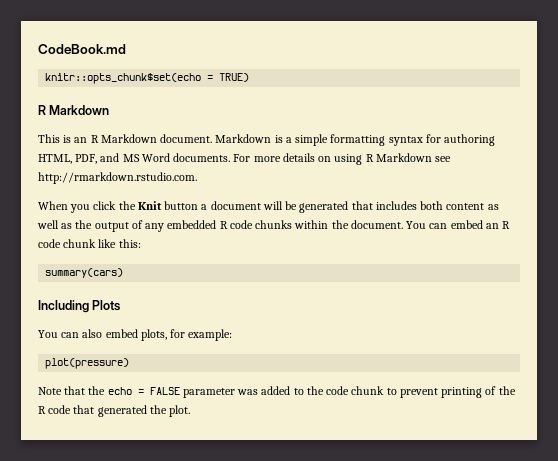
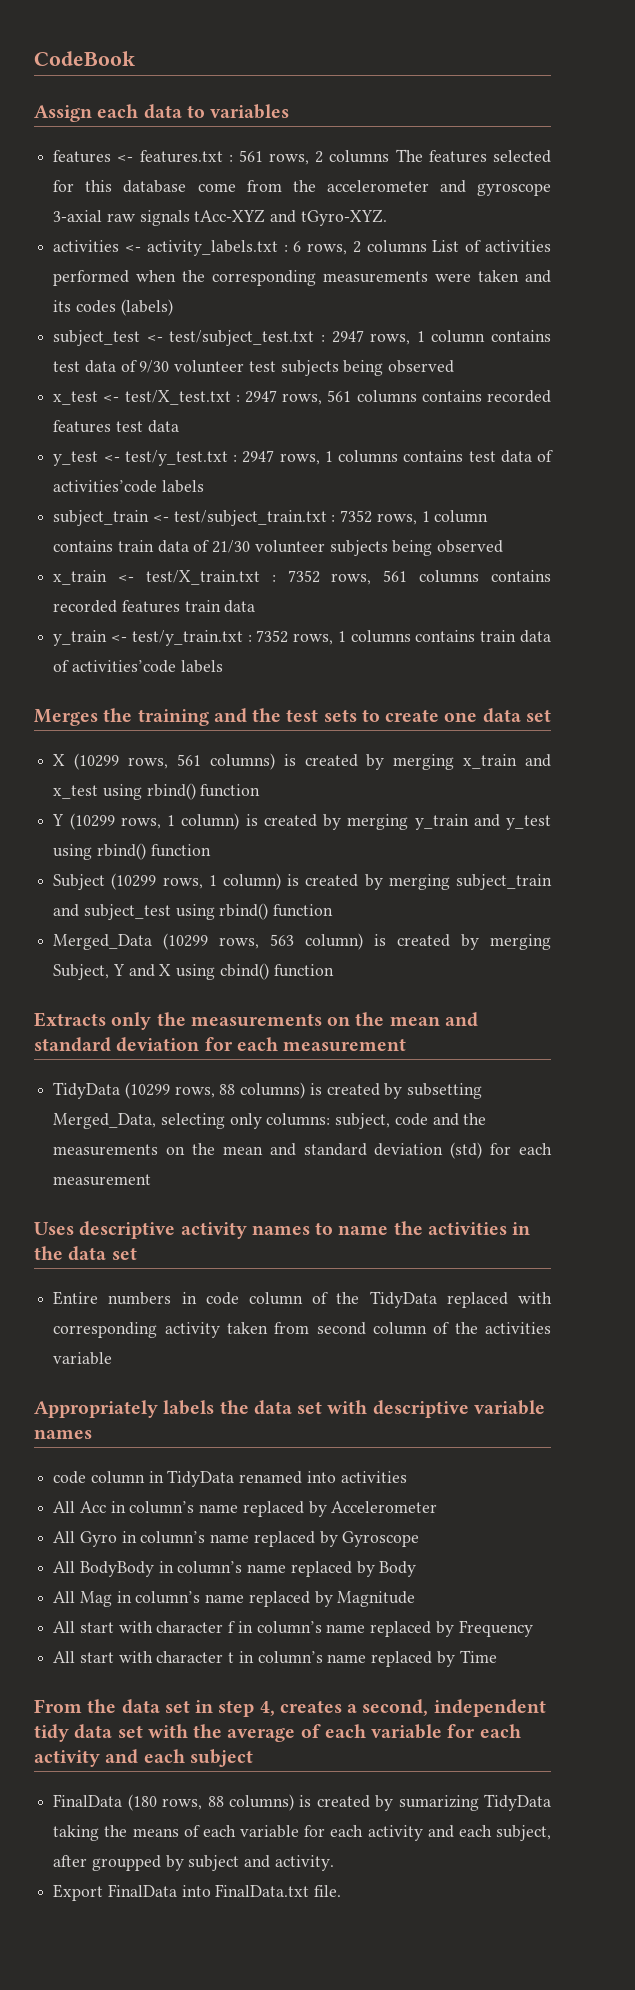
[38,44,126,54] [45,73,250,84] [38,105,110,115] [38,134,496,146] [38,153,452,165] [38,172,197,184] [38,201,499,213] [37,220,511,232] [38,239,141,248] [45,268,124,278] [38,300,121,313] [38,329,233,341] [45,358,130,369] [38,386,516,398] [38,405,191,417] CodeBook.md // knitr::opts_chunk$set(echo = TRUE) // R Markdown // This is an R Markdown document. Markdown is a simple formatting syntax for authoring HTML, PDF, and MS Word documents. For more details on using R Markdown see http://rmarkdown.rstudio.com. // When you click the Knit button a document will be generated that includes both content as well as the output of any embedded R code chunks within the document. You can embed an R code chunk like this: // summary(cars) // Including Plots // You can also embed plots, for example: // plot(pressure) // Note that the echo = FALSE parameter was added to the code chunk to prevent printing of the R code that generated the plot. -> [34,51,135,66] [34,104,290,122] [53,149,551,165] [53,180,551,196] [53,209,387,226] [53,240,551,256] [53,270,551,286] [53,299,173,316] [53,330,551,346] [53,360,455,376] [53,390,552,405] [53,420,179,433] [53,450,553,466] [53,480,204,493] [53,510,489,526] [53,540,504,556] [53,570,551,585] [53,600,256,613] [53,630,551,646] [53,660,223,673] [34,708,551,726] [53,753,551,770] [53,783,261,800] [52,813,551,830] [53,843,211,860] [53,873,553,890] [53,903,334,920] [53,933,551,950] [53,963,334,980] [34,1012,478,1030] [34,1037,407,1052] [53,1082,483,1099] [53,1113,487,1129] [53,1142,552,1159] [53,1174,152,1186] [34,1221,531,1239] [34,1246,137,1261] [53,1291,553,1308] [53,1322,551,1338] [53,1352,113,1365] [34,1400,545,1418] [34,1429,92,1439] [53,1470,407,1487] [53,1501,438,1517] [53,1531,420,1547] [53,1561,417,1577] [53,1591,416,1607] [53,1620,533,1637] [53,1650,497,1667] [34,1699,546,1717] [34,1724,521,1742] [34,1749,253,1767] [53,1794,551,1811] [53,1825,552,1841] [53,1855,334,1871] [53,1884,342,1901] CodeBook // Assign each data to variables // features <- features.txt : 561 rows, 2 columns The features selected for this database come from the accelerometer and gyroscope 3-axial raw signals tAcc-XYZ and tGyro-XYZ. // activities <- activity_labels.txt : 6 rows, 2 columns List of activities performed when the corresponding measurements were taken and its codes (labels) // subject_test <- test/subject_test.txt : 2947 rows, 1 column contains test data of 9/30 volunteer test subjects being observed // x_test <- test/X_test.txt : 2947 rows, 561 columns contains recorded features test data // y_test <- test/y_test.txt : 2947 rows, 1 columns contains test data of activities’code labels // subject_train <- test/subject_train.txt : 7352 rows, 1 column contains train data of 21/30 volunteer subjects being observed // x_train <- test/X_train.txt : 7352 rows, 561 columns contains recorded features train data // y_train <- test/y_train.txt : 7352 rows, 1 columns contains train data of activities’code labels // Merges the training and the test sets to create one data set // X (10299 rows, 561 columns) is created by merging x_train and x_test using rbind() function // Y (10299 rows, 1 column) is created by merging y_train and y_test using rbind() function // Subject (10299 rows, 1 column) is created by merging subject_train and subject_test using rbind() function // Merged_Data (10299 rows, 563 column) is created by merging Subject, Y and X using cbind() function // Extracts only the measurements on the mean and standard deviation for each measurement // TidyData (10299 rows, 88 columns) is created by subsetting Merged_Data, selecting only columns: subject, code and the measurements on the mean and standard deviation (std) for each measurement // Uses descriptive activity names to name the activities in the data set // Entire numbers in code column of the TidyData replaced with corresponding activity taken from second column of the activities variable // Appropriately labels the data set with descriptive variable names // code column in TidyData renamed into activities // All Acc in column’s name replaced by Accelerometer // All Gyro in column’s name replaced by Gyroscope // All BodyBody in column’s name replaced by Body // All Mag in column’s name replaced by Magnitude // All start with character f in column’s name replaced by Frequency // All start with character t in column’s name replaced by Time // From the data set in step 4, creates a second, independent tidy data set with the average of each variable for each activity and each subject // FinalData (180 rows, 88 columns) is created by sumarizing TidyData taking the means of each variable for each activity and each subject, after groupped by subject and activity. // Export FinalData into FinalData.txt file.

